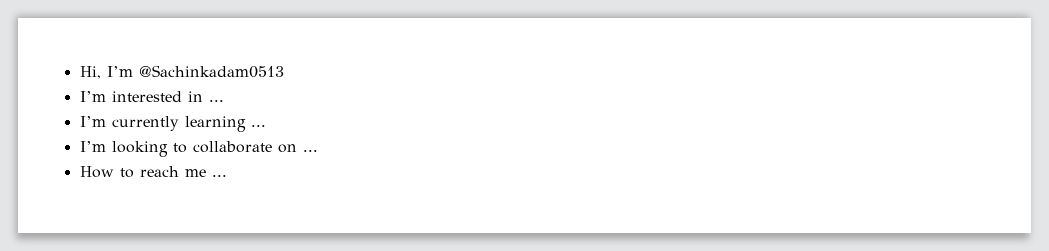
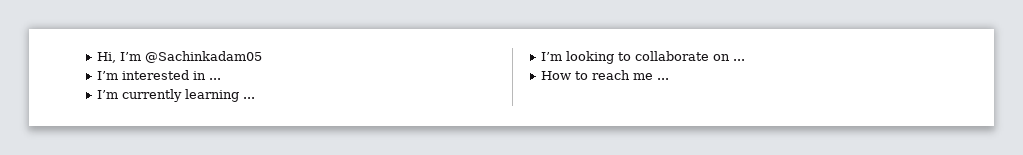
[138,65,284,78] @Sachinkadam0513 -> [145,51,263,63] @Sachinkadam05

